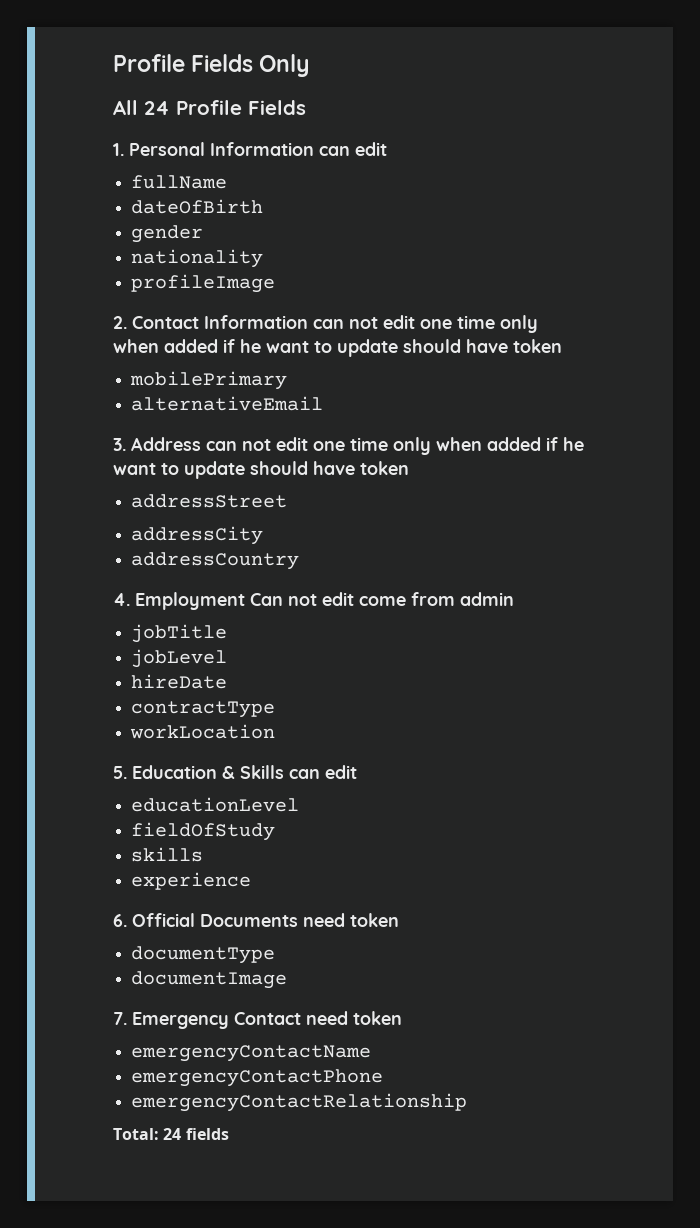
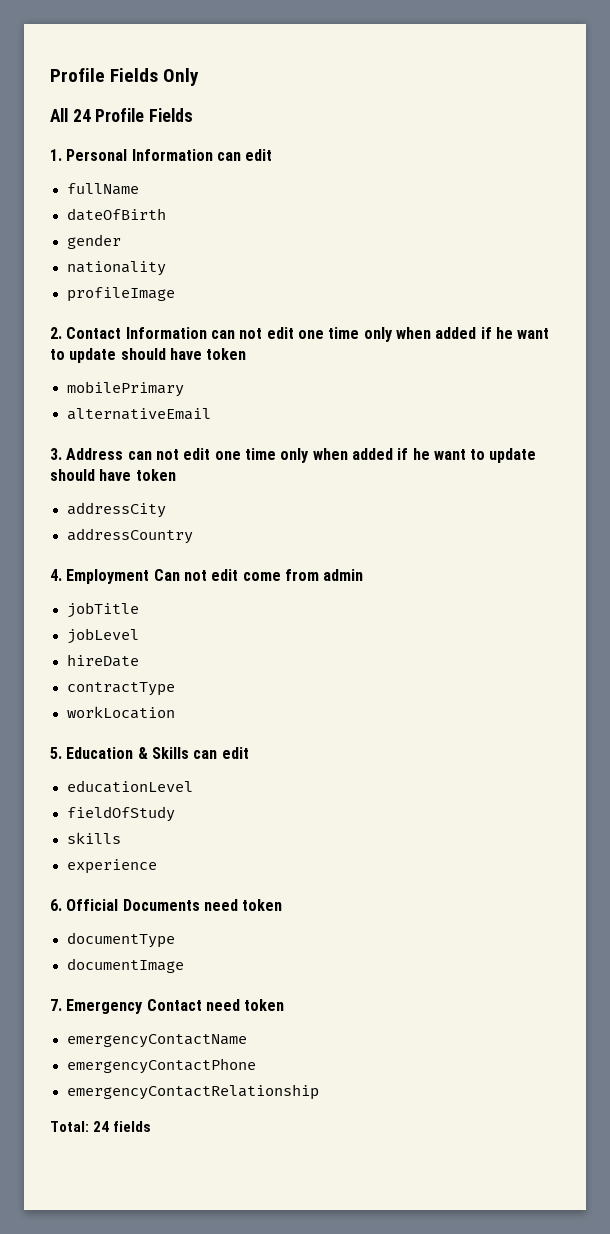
[130,494,287,508] // addressStreet -> (176, 475) none

